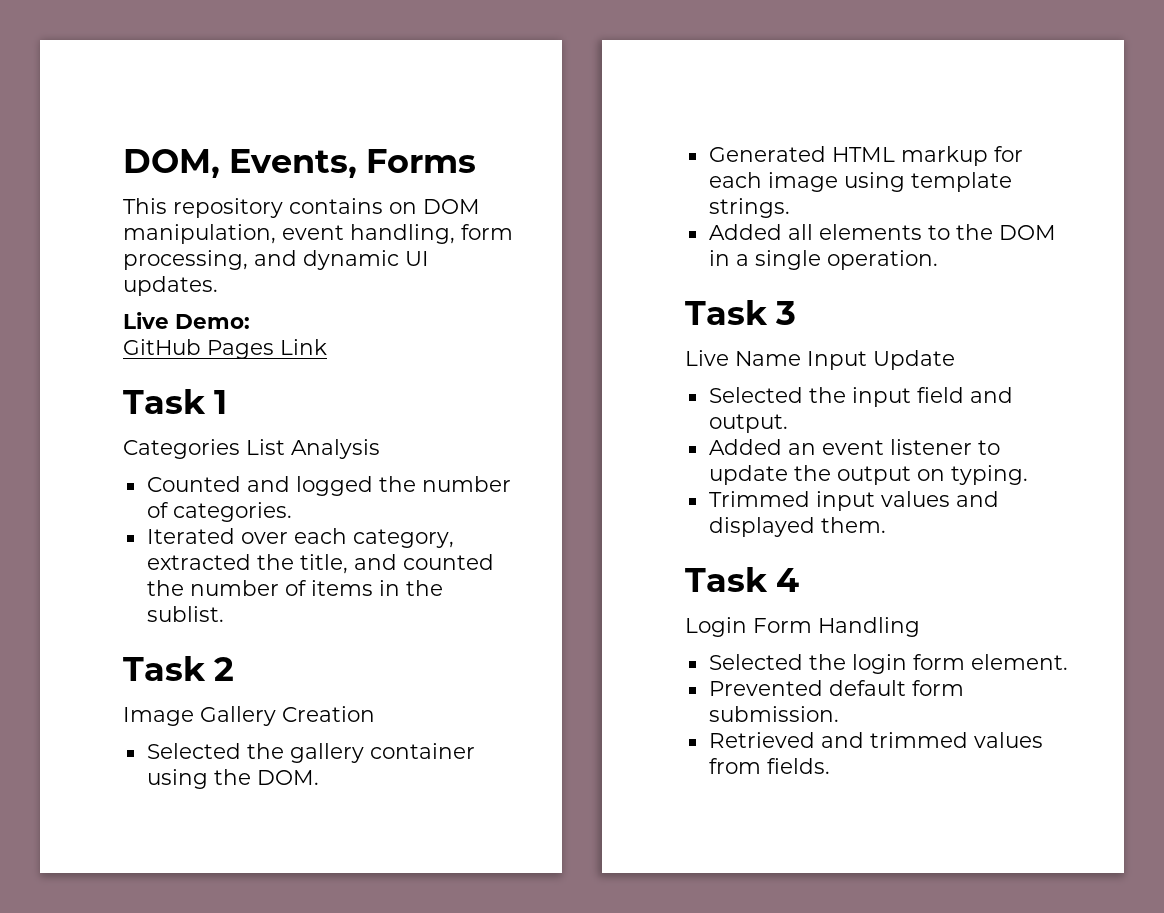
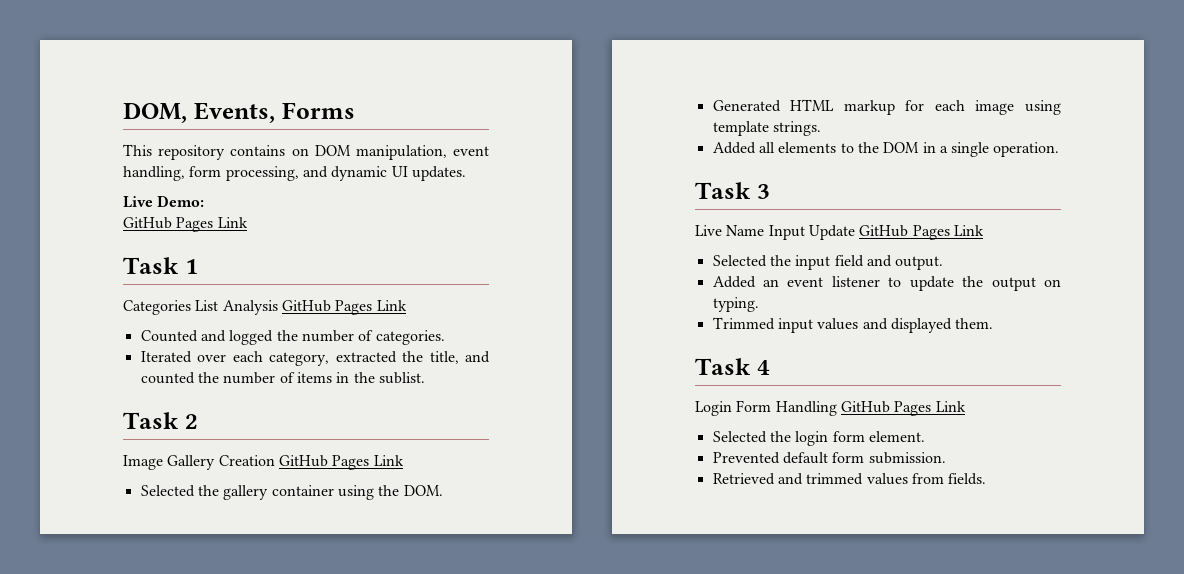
(380, 449) none -> [281,300,407,315] GitHub Pages Link
(375, 714) none -> [278,455,404,470] GitHub Pages Link
(955, 360) none -> [859,225,984,240] GitHub Pages Link
(920, 627) none -> [840,401,966,416] GitHub Pages Link

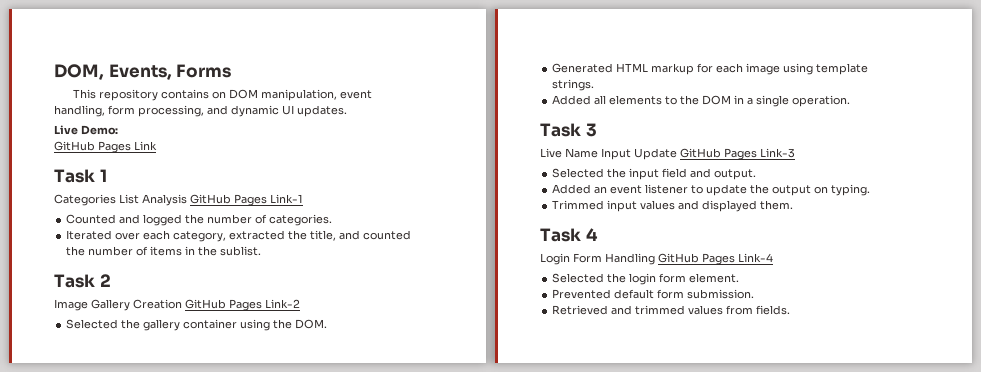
[376,300,407,311] Link -> [270,194,303,203] Link-1
[373,455,404,466] Link -> [265,299,300,308] Link-2
[953,225,984,236] Link -> [760,148,795,158] Link-3
[935,401,966,412] Link -> [738,253,773,262] Link-4

